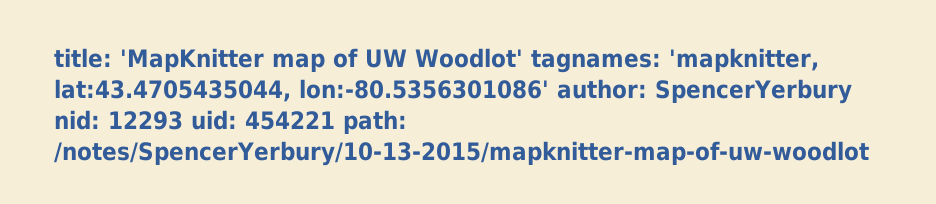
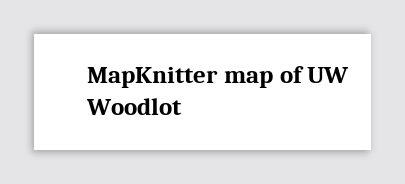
[54,48,264,72] title: 'MapKnitter -> [87,67,218,88] MapKnitter
[415,48,819,73] [54,79,852,104] [54,110,407,134] [54,141,869,166] Woodlot' tagnames: 'mapknitter, lat:43.4705435044, lon:-80.5356301086' author: SpencerYerbury nid: 12293 uid: 454221 path: /notes/SpencerYerbury/10-13-2015/mapknitter-map-of-uw-woodlot -> [86,98,182,115] Woodlot

